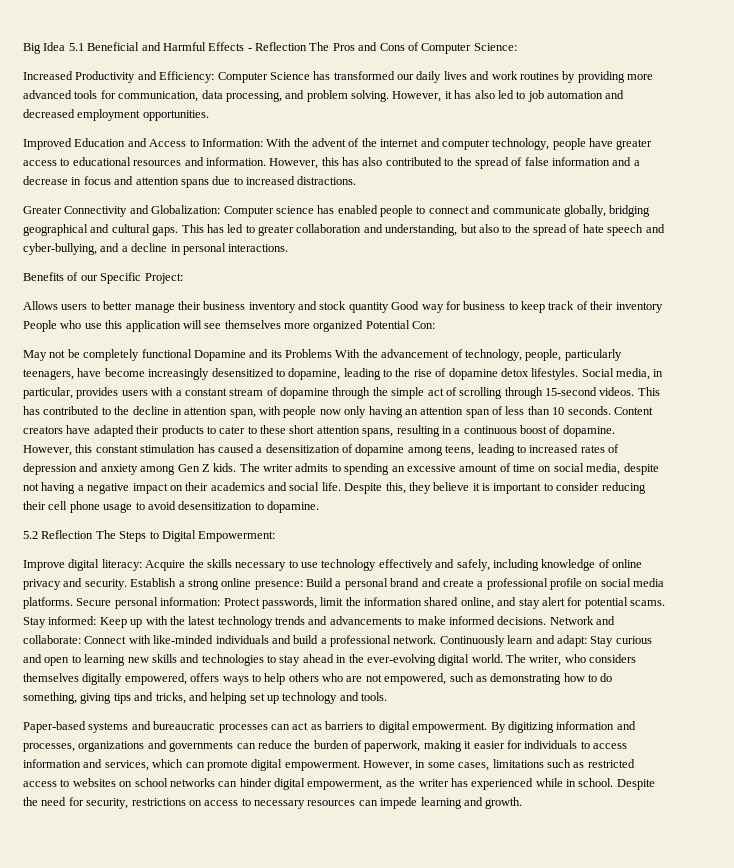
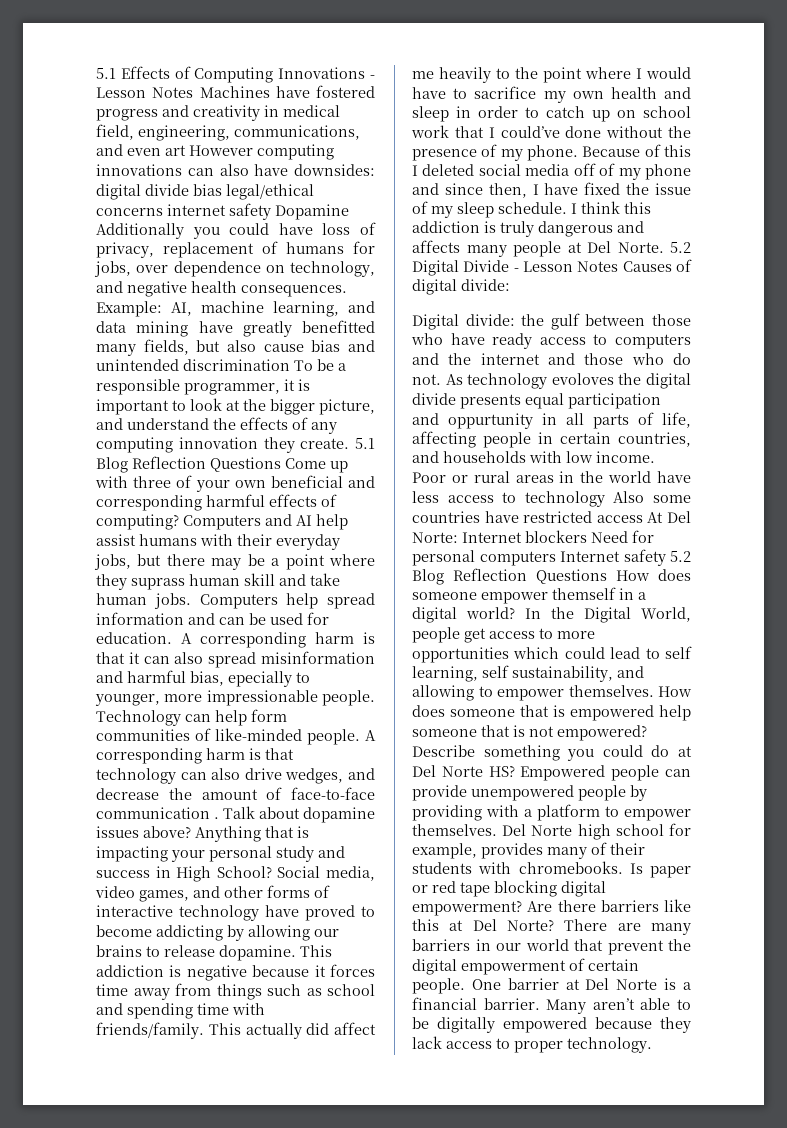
[23,42,517,54] [23,71,653,83] [23,90,625,102] [23,109,209,121] [23,138,653,150] [23,157,640,169] [23,176,357,188] [23,205,651,217] [23,224,665,236] [23,243,289,255] [23,272,183,284] [23,301,663,313] [23,320,436,332] [23,349,622,361] [23,368,664,380] [23,387,660,399] [23,406,653,418] [23,425,615,437] [23,444,619,456] [23,463,659,475] [23,482,646,494] [23,501,319,513] [23,530,276,542] [23,559,642,571] [23,578,665,590] [23,597,665,609] [23,616,615,628] [23,635,652,647] [23,654,637,666] [23,673,613,685] [23,692,388,704] [23,721,636,733] [23,740,627,752] [23,759,635,771] [23,778,655,790] [23,797,523,809] Big Idea 5.1 Beneficial and Harmful Effects - Reflection The Pros and Cons of Computer Science: // Increased Productivity and Efficiency: Computer Science has transformed our daily lives and work routines by providing more advanced tools for communication, data processing, and problem solving. However, it has also led to job automation and decreased employment opportunities. // Improved Education and Access to Information: With the advent of the internet and computer technology, people have greater access to educational resources and information. However, this has also contributed to the spread of false information and a decrease in focus and attention spans due to increased distractions. // Greater Connectivity and Globalization: Computer science has enabled people to connect and communicate globally, bridging geographical and cultural gaps. This has led to greater collaboration and understanding, but also to the spread of hate speech and cyber-bullying, and a decline in personal interactions. // Benefits of our Specific Project: // Allows users to better manage their business inventory and stock quantity Good way for business to keep track of their inventory People who use this application will see themselves more organized Potential Con: // May not be completely functional Dopamine and its Problems With the advancement of technology, people, particularly teenagers, have become increasingly desensitized to dopamine, leading to the rise of dopamine detox lifestyles. Social media, in particular, provides users with a constant stream of dopamine through the simple act of scrolling through 15-second videos. This has contributed to the decline in attention span, with people now only having an attention span of less than 10 seconds. Content creators have adapted their products to cater to these short attention spans, resulting in a continuous boost of dopamine. However, this constant stimulation has caused a desensitization of dopamine among teens, leading to increased rates of depression and anxiety among Gen Z kids. The writer admits to spending an excessive amount of time on social media, despite not having a negative impact on their academics and social life. Despite this, they believe it is important to consider reducing their cell phone usage to avoid desensitization to dopamine. // 5.2 Reflection The Steps to Digital Empowerment: // Improve digital literacy: Acquire the skills necessary to use technology effectively and safely, including knowledge of online privacy and security. Establish a strong online presence: Build a personal brand and create a professional profile on social media platforms. Secure personal information: Protect passwords, limit the information shared online, and stay alert for potential scams. Stay informed: Keep up with the latest technology trends and advancements to make informed decisions. Network and collaborate: Connect with like-minded individuals and build a professional network. Continuously learn and adapt: Stay curious and open to learning new skills and technologies to stay ahead in the ever-evolving digital world. The writer, who considers themselves digitally empowered, offers ways to help others who are not empowered, such as demonstrating how to do something, giving tips and tricks, and helping set up technology and tools. // Paper-based systems and bureaucratic processes can act as barriers to digital empowerment. By digitizing information and processes, organizations and governments can reduce the burden of paperwork, making it easier for individuals to access information and services, which can promote digital empowerment. However, in some cases, limitations such as restricted access to websites on school networks can hinder digital empowerment, as the writer has experienced while in school. Despite the need for security, restrictions on access to necessary resources can impede learning and growth. -> [96,66,375,83] [96,85,375,98] [96,105,340,121] [96,124,360,141] [96,144,334,160] [96,164,375,176] [96,184,314,200] [96,203,349,220] [96,222,376,239] [96,241,375,258] [94,261,375,277] [96,281,347,297] [96,301,375,317] [96,320,375,337] [96,339,375,356] [96,359,346,371] [96,379,310,395] [96,398,375,415] [96,417,337,434] [96,437,375,453] [96,456,348,473] [95,475,375,492] [96,494,337,511] [96,514,348,530] [96,534,340,550] [94,554,375,570] [96,573,340,590] [96,593,375,609] [96,612,329,625] [96,632,375,648] [96,651,375,668] [96,670,310,687] [95,690,375,706] [96,709,287,726] [96,728,376,745] [96,748,294,764] [96,768,375,784] [96,787,375,800] [96,806,375,823] [96,826,309,842] [96,846,345,862] [96,866,375,882] [95,885,330,902] [96,905,375,921] [96,925,339,941] [96,945,332,961] [96,964,375,981] [96,983,375,1000] [96,1003,265,1019] [96,1022,376,1039] [412,67,691,83] [412,86,691,103] [412,106,691,122] [411,125,691,138] [412,144,691,161] [412,163,691,180] [412,182,691,198] [412,201,651,218] [412,221,644,237] [412,240,691,257] [412,259,692,276] [412,279,510,295] [412,313,691,330] [411,333,691,349] [412,353,691,365] [412,373,691,389] [412,393,661,409] [412,412,691,429] [412,431,691,448] [412,451,655,463] [412,471,691,483] [412,491,691,507] [412,511,691,523] [412,530,654,543] [412,549,691,566] [412,568,691,585] [412,587,646,604] [412,607,691,623] [412,627,595,643] [412,646,692,663] [412,665,644,682] [412,685,692,701] [412,705,691,721] [412,725,647,741] [412,745,692,761] [412,765,691,781] [412,785,647,801] [412,804,691,821] [412,823,691,840] [412,842,645,859] [412,861,691,878] [412,880,606,897] [412,899,691,916] [412,919,691,935] [412,939,691,955] [412,958,639,975] [412,978,691,994] [412,997,691,1014] [412,1017,691,1033] [412,1036,652,1053] 5.1 Effects of Computing Innovations - Lesson Notes Machines have fostered progress and creativity in medical field, engineering, communications, and even art However computing innovations can also have downsides: digital divide bias legal/ethical concerns internet safety Dopamine Additionally you could have loss of privacy, replacement of humans for jobs, over dependence on technology, and negative health consequences. Example: AI, machine learning, and data mining have greatly benefitted many fields, but also cause bias and unintended discrimination To be a responsible programmer, it is important to look at the bigger picture, and understand the effects of any computing innovation they create. 5.1 Blog Reflection Questions Come up with three of your own beneficial and corresponding harmful effects of computing? Computers and AI help assist humans with their everyday jobs, but there may be a point where they suprass human skill and take human jobs. Computers help spread information and can be used for education. A corresponding harm is that it can also spread misinformation and harmful bias, epecially to younger, more impressionable people. Technology can help form communities of like-minded people. A corresponding harm is that technology can also drive wedges, and decrease the amount of face-to-face communication . Talk about dopamine issues above? Anything that is impacting your personal study and success in High School? Social media, video games, and other forms of interactive technology have proved to become addicting by allowing our brains to release dopamine. This addiction is negative because it forces time away from things such as school and spending time with friends/family. This actually did affect me heavily to the point where I would have to sacrifice my own health and sleep in order to catch up on school work that I could’ve done without the presence of my phone. Because of this I deleted social media off of my phone and since then, I have fixed the issue of my sleep schedule. I think this addiction is truly dangerous and affects many people at Del Norte. 5.2 Digital Divide - Lesson Notes Causes of digital divide: // Digital divide: the gulf between those who have ready access to computers and the internet and those who do not. As technology evoloves the digital divide presents equal participation and oppurtunity in all parts of life, affecting people in certain countries, and households with low income. Poor or rural areas in the world have less access to technology Also some countries have restricted access At Del Norte: Internet blockers Need for personal computers Internet safety 5.2 Blog Reflection Questions How does someone empower themself in a digital world? In the Digital World, people get access to more opportunities which could lead to self learning, self sustainability, and allowing to empower themselves. How does someone that is empowered help someone that is not empowered? Describe something you could do at Del Norte HS? Empowered people can provide unempowered people by providing with a platform to empower themselves. Del Norte high school for example, provides many of their students with chromebooks. Is paper or red tape blocking digital empowerment? Are there barriers like this at Del Norte? There are many barriers in our world that prevent the digital empowerment of certain people. One barrier at Del Norte is a financial barrier. Many aren’t able to be digitally empowered because they lack access to proper technology.

